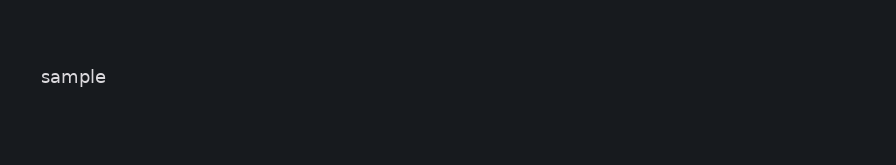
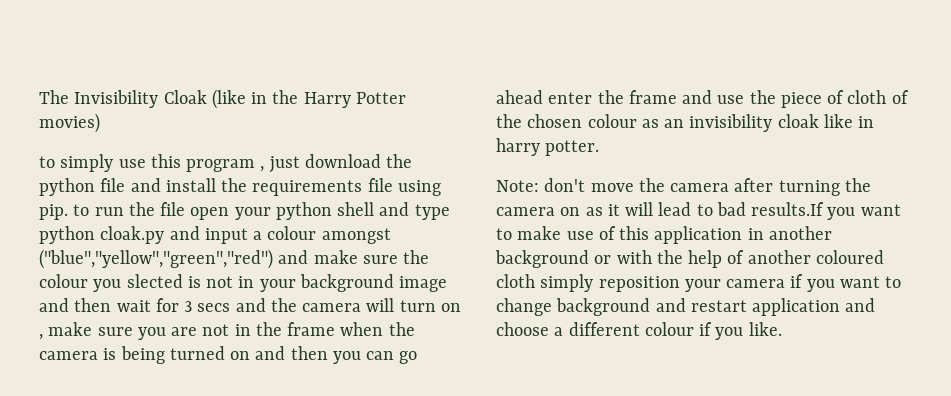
[41,69,106,87] sample -> [39,89,406,109] [39,113,100,133] [39,154,413,173] [39,178,441,196] [39,202,450,220] [39,226,391,244] [39,249,430,269] [39,274,448,292] [39,298,461,312] [39,322,415,340] [39,346,418,364] [496,90,909,108] [496,114,875,132] [496,138,600,156] [496,178,871,196] [496,202,901,220] [496,226,832,244] [495,250,884,268] [496,274,902,292] [496,298,876,316] [496,322,782,340] The Invisibility Cloak (like in the Harry Potter movies) // to simply use this program , just download the python file and install the requirements file using pip. to run the file open your python shell and type python cloak.py and input a colour amongst ("blue","yellow","green","red") and make sure the colour you slected is not in your background image and then wait for 3 secs and the camera will turn on , make sure you are not in the frame when the camera is being turned on and then you can go ahead enter the frame and use the piece of cloth of the chosen colour as an invisibility cloak like in harry potter. // Note: don't move the camera after turning the camera on as it will lead to bad results.If you want to make use of this application in another background or with the help of another coloured cloth simply reposition your camera if you want to change background and restart application and choose a different colour if you like.

